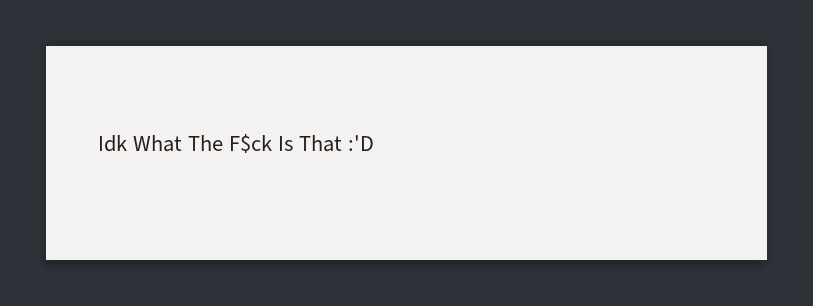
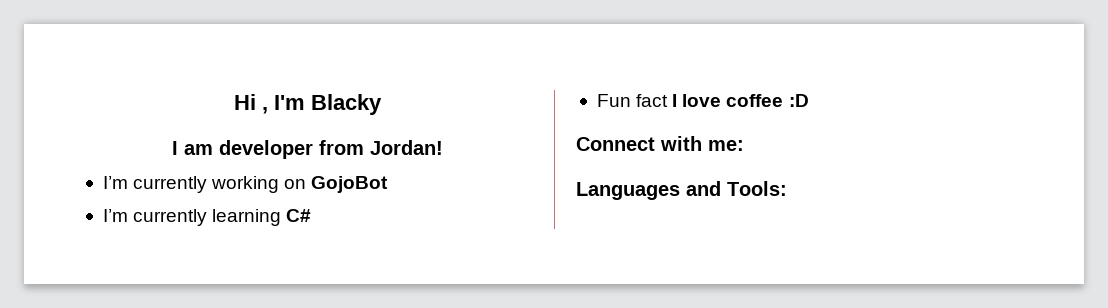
[98,134,375,153] Idk What The F$ck Is That :'D -> [233,94,382,115] [171,140,443,159] [102,176,389,193] [102,209,312,226] [596,94,809,107] [576,136,744,151] [576,181,787,200] Hi , I'm Blacky // I am developer from Jordan! // I’m currently working on GojoBot // I’m currently learning C# // Fun fact I love coffee :D // Connect with me: // Languages and Tools:

